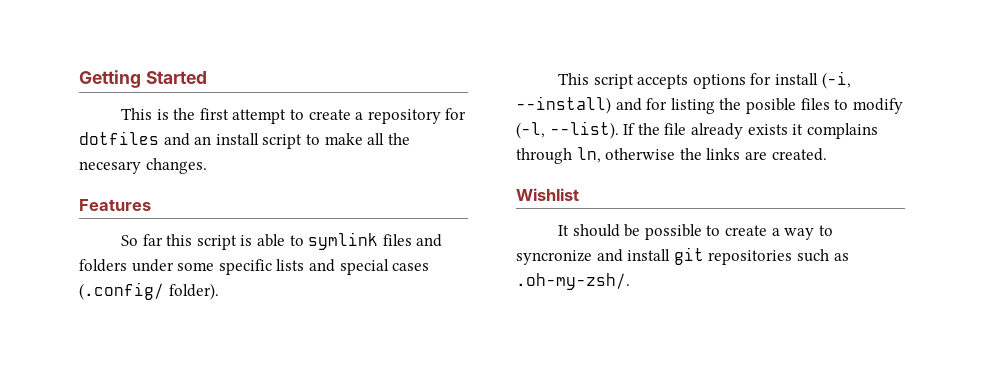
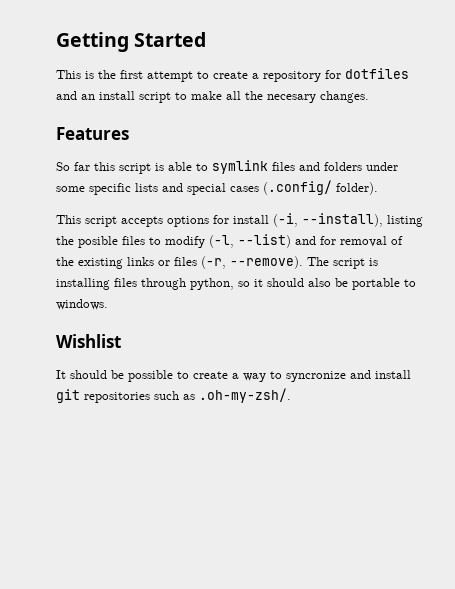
[516,96,668,114] --install) and for -> [302,213,383,227] --install),
[549,121,878,139] [516,147,827,164] --list). If the file already exists it complains through ln, otherwise the links are created. -> [238,234,403,248] [56,256,378,269] [56,278,416,290] [56,299,108,310] --list) and for removal of the existing links or files (-r, --remove). The script is installing files through python, so it should also be portable to windows.

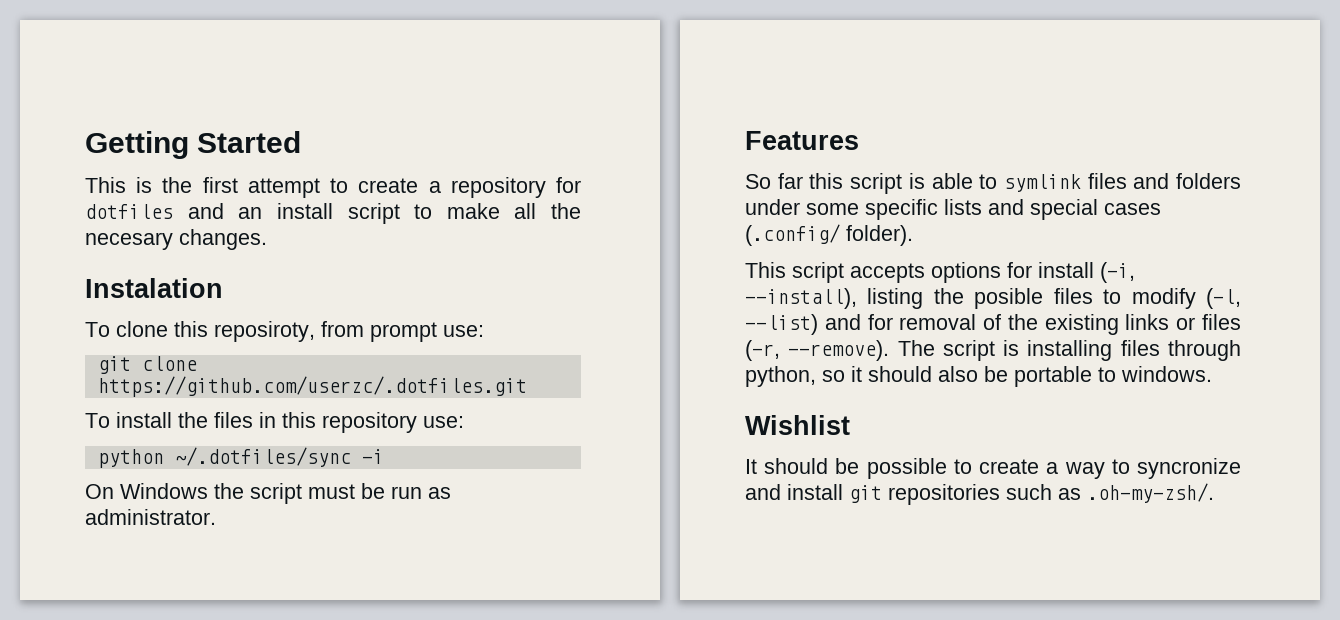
(369, 97) none -> [85,278,223,298] [85,321,484,342] [97,356,197,374] [97,376,527,397] [85,412,464,433] [97,447,384,468] [85,483,451,504] [85,509,216,525] // Instalation // To clone this reposiroty, from prompt use: // git clone https://github.com/userzc/.dotfiles.git // To install the files in this repository use: // python ~/.dotfiles/sync -i // On Windows the script must be run as administrator.

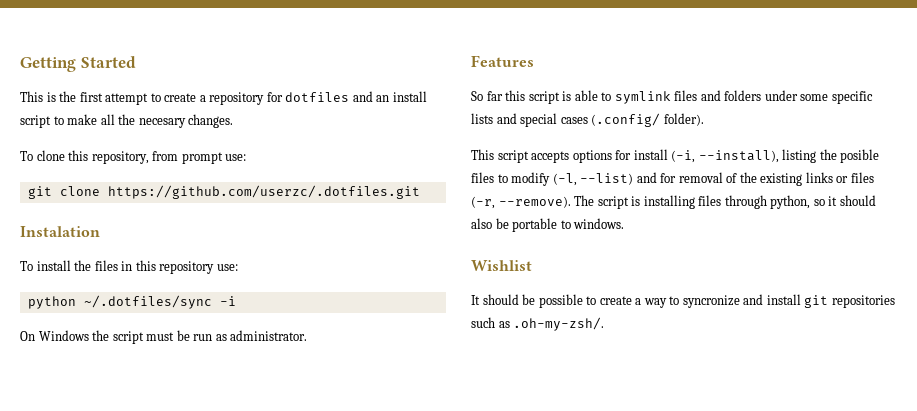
[85,278,223,298] // Instalation -> (234, 121) none
[214,321,315,342] reposiroty, -> [91,151,149,164] repository,
(527, 386) none -> [20,226,100,237] // Instalation

